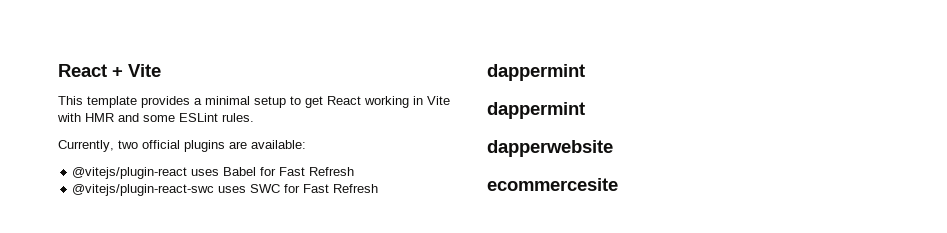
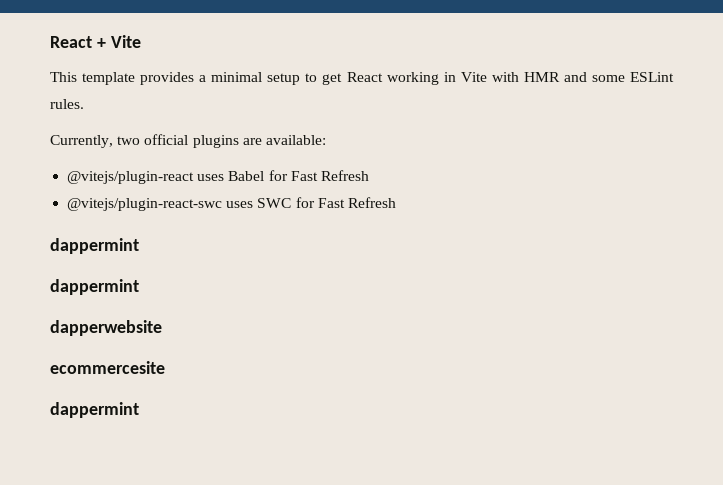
(618, 184) none -> [50,402,139,418] // dappermint

